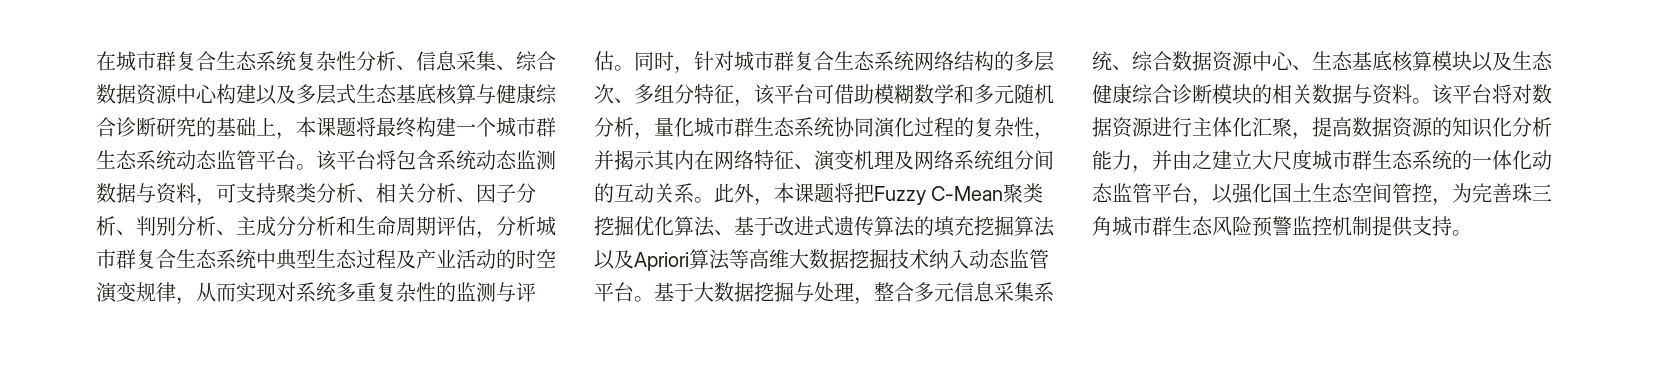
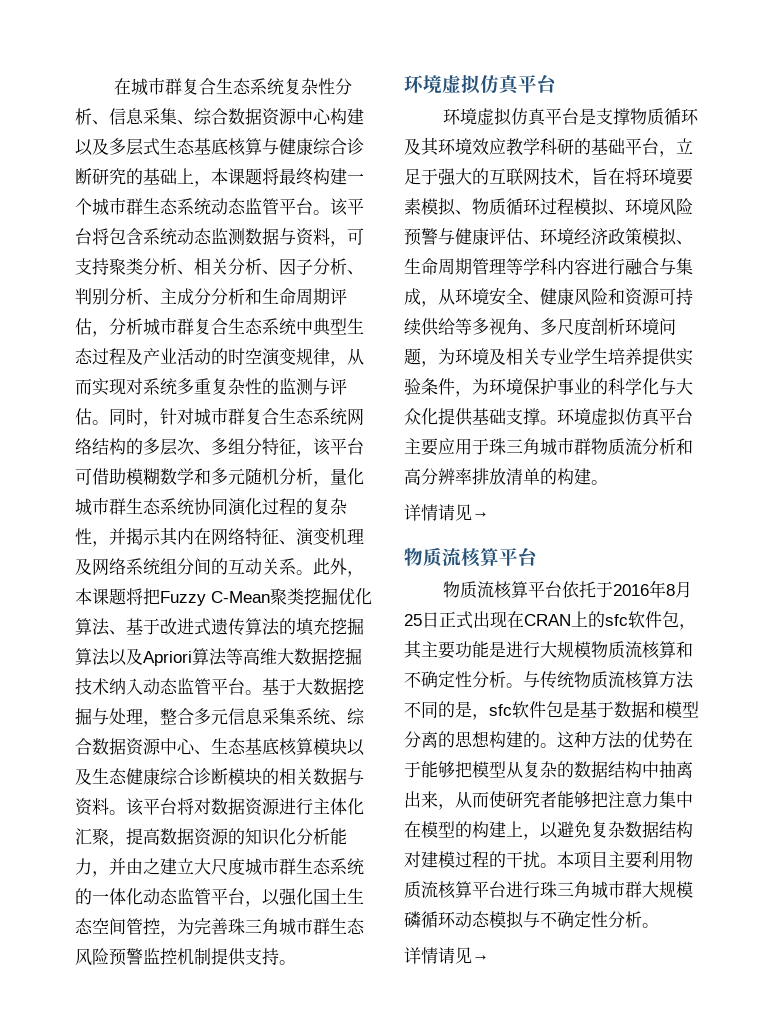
(1472, 233) none -> [404,74,557,95] [442,107,699,126] [404,137,693,157] [404,168,693,187] [404,197,693,216] [404,227,693,246] [404,258,693,276] [404,288,693,307] [404,318,676,336] [404,348,693,367] [404,378,693,397] [404,407,693,426] [404,438,693,456] [404,468,608,485] [404,504,489,521] [404,547,538,567] [442,580,692,599] [404,611,696,630] [404,640,693,659] [404,671,694,689] [404,701,699,720] [404,731,693,749] [404,761,693,778] [404,791,693,810] [404,821,693,840] [404,851,693,869] [404,881,693,899] [404,910,659,929] [404,947,489,964] // 环境虚拟仿真平台 // 环境虚拟仿真平台是支撑物质循环及其环境效应教学科研的基础平台，立足于强大的互联网技术，旨在将环境要素模拟、物质循环过程模拟、环境风险预警与健康评估、环境经济政策模拟、生命周期管理等学科内容进行融合与集成，从环境安全、健康风险和资源可持续供给等多视角、多尺度剖析环境问题，为环境及相关专业学生培养提供实验条件，为环境保护事业的科学化与大众化提供基础支撑。环境虚拟仿真平台主要应用于珠三角城市群物质流分析和高分辨率排放清单的构建。 // 详情请见→ // 物质流核算平台 // 物质流核算平台依托于2016年8月25日正式出现在CRAN上的sfc软件包，其主要功能是进行大规模物质流核算和不确定性分析。与传统物质流核算方法不同的是，sfc软件包是基于数据和模型分离的思想构建的。这种方法的优势在于能够把模型从复杂的数据结构中抽离出来，从而使研究者能够把注意力集中在模型的构建上，以避免复杂数据结构对建模过程的干扰。本项目主要利用物质流核算平台进行珠三角城市群大规模磷循环动态模拟与不确定性分析。 // 详情请见→

